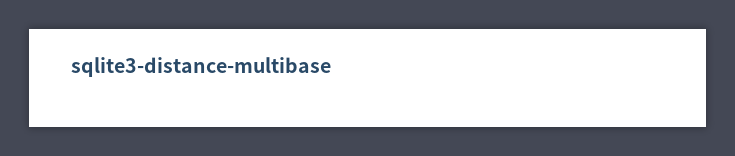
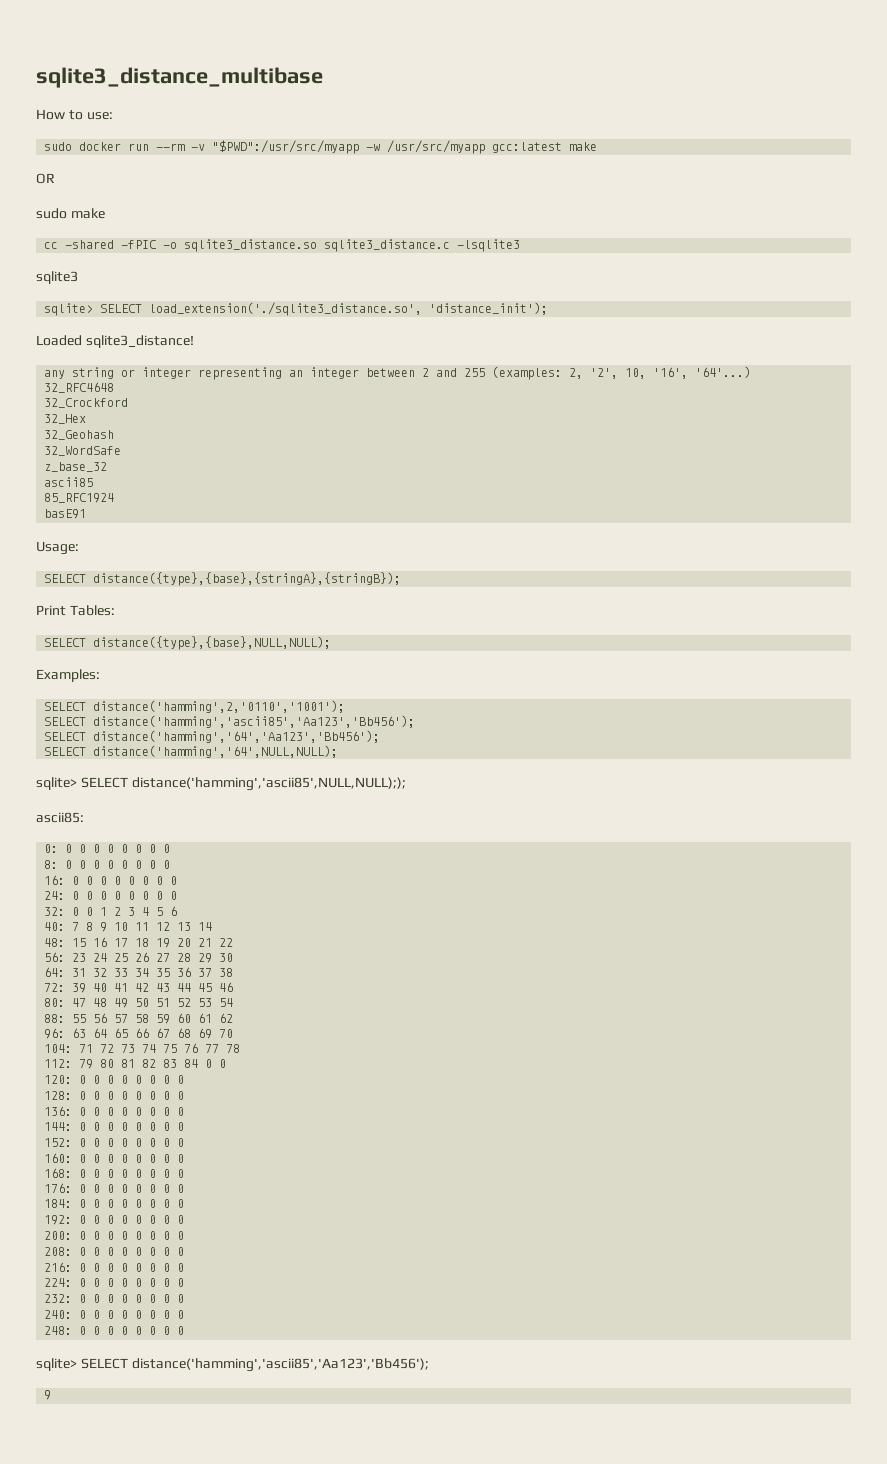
[71,57,331,77] sqlite3-distance-multibase -> [36,67,323,88] [36,109,113,120] [44,140,598,154] [36,173,55,184] [36,208,105,219] [44,239,521,252] [36,271,78,284] [44,302,549,316] [36,335,194,348] [44,366,752,380] [44,382,115,393] [44,398,129,408] [44,414,87,424] [44,430,115,440] [44,446,122,456] [44,462,108,472] [44,477,94,487] [44,493,115,503] [44,509,87,519] [36,541,79,555] [44,572,402,586] [36,605,115,616] [44,636,332,650] [36,669,100,682] [44,700,346,713] [44,715,416,728] [44,730,381,743] [44,745,339,758] [36,777,406,791] [36,812,84,823] [44,844,171,853] [44,860,171,869] [44,875,178,885] [44,891,178,900] [44,906,178,916] [44,922,213,932] [44,937,234,948] [44,952,234,963] [44,967,234,977] [44,982,234,993] [44,998,234,1008] [44,1013,234,1024] [44,1028,234,1039] [44,1043,241,1053] [44,1059,227,1069] [44,1075,185,1084] [44,1091,185,1100] [44,1106,185,1116] [44,1122,185,1131] [44,1138,185,1147] [44,1153,185,1163] [44,1168,185,1178] [44,1183,185,1193] [44,1199,185,1208] [44,1215,185,1225] [44,1231,185,1240] [44,1247,185,1256] [44,1262,185,1272] [44,1278,185,1287] [44,1294,185,1303] [44,1310,185,1319] [44,1326,185,1335] [36,1358,429,1372] [44,1390,52,1400] sqlite3_distance_multibase // How to use: // sudo docker run --rm -v "$PWD":/usr/src/myapp -w /usr/src/myapp gcc:latest make // OR // sudo make // cc -shared -fPIC -o sqlite3_distance.so sqlite3_distance.c -lsqlite3 // sqlite3 // sqlite> SELECT load_extension('./sqlite3_distance.so', 'distance_init'); // Loaded sqlite3_distance! // any string or integer representing an integer between 2 and 255 (examples: 2, '2', 10, '16', '64'...) // 32_RFC4648 // 32_Crockford // 32_Hex // 32_Geohash // 32_WordSafe // z_base_32 // ascii85 // 85_RFC1924 // basE91 // Usage: // SELECT distance({type},{base},{stringA},{stringB}); // Print Tables: // SELECT distance({type},{base},NULL,NULL); // Examples: // SELECT distance('hamming',2,'0110','1001'); // SELECT distance('hamming','ascii85','Aa123','Bb456'); // SELECT distance('hamming','64','Aa123','Bb456'); // SELECT distance('hamming','64',NULL,NULL); // sqlite> SELECT distance('hamming','ascii85',NULL,NULL);); // ascii85: // 0: 0 0 0 0 0 0 0 0 // 8: 0 0 0 0 0 0 0 0 // 16: 0 0 0 0 0 0 0 0 // 24: 0 0 0 0 0 0 0 0 // 32: 0 0 1 2 3 4 5 6 // 40: 7 8 9 10 11 12 13 14 // 48: 15 16 17 18 19 20 21 22 // 56: 23 24 25 26 27 28 29 30 // 64: 31 32 33 34 35 36 37 38 // 72: 39 40 41 42 43 44 45 46 // 80: 47 48 49 50 51 52 53 54 // 88: 55 56 57 58 59 60 61 62 // 96: 63 64 65 66 67 68 69 70 // 104: 71 72 73 74 75 76 77 78 // 112: 79 80 81 82 83 84 0 0 // 120: 0 0 0 0 0 0 0 0 // 128: 0 0 0 0 0 0 0 0 // 136: 0 0 0 0 0 0 0 0 // 144: 0 0 0 0 0 0 0 0 // 152: 0 0 0 0 0 0 0 0 // 160: 0 0 0 0 0 0 0 0 // 168: 0 0 0 0 0 0 0 0 // 176: 0 0 0 0 0 0 0 0 // 184: 0 0 0 0 0 0 0 0 // 192: 0 0 0 0 0 0 0 0 // 200: 0 0 0 0 0 0 0 0 // 208: 0 0 0 0 0 0 0 0 // 216: 0 0 0 0 0 0 0 0 // 224: 0 0 0 0 0 0 0 0 // 232: 0 0 0 0 0 0 0 0 // 240: 0 0 0 0 0 0 0 0 // 248: 0 0 0 0 0 0 0 0 // sqlite> SELECT distance('hamming','ascii85','Aa123','Bb456'); // 9

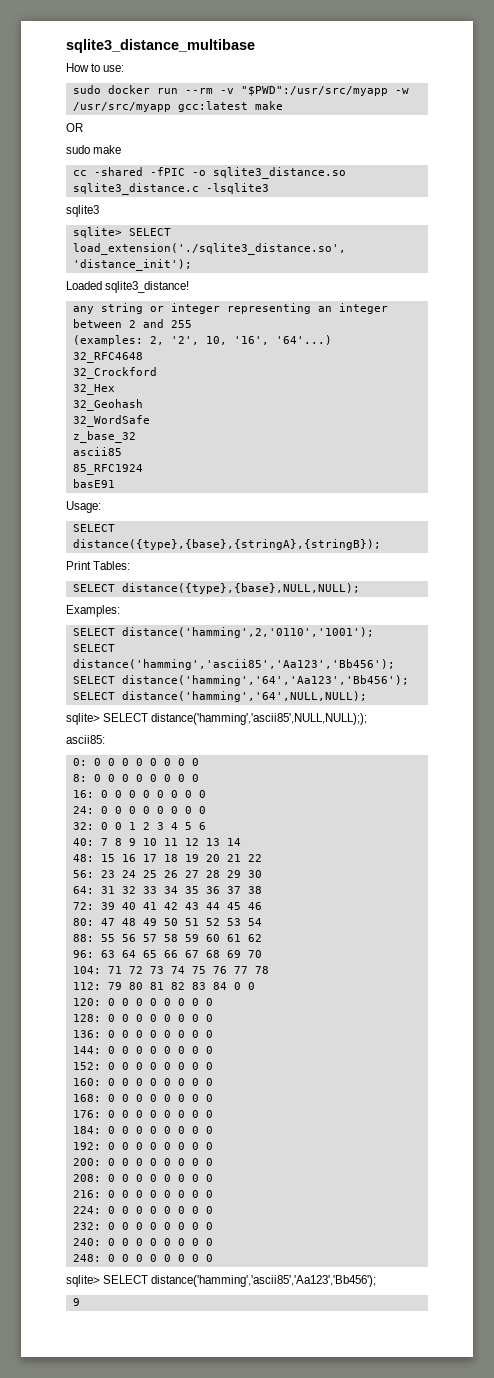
(486, 372) none -> (192, 324) //

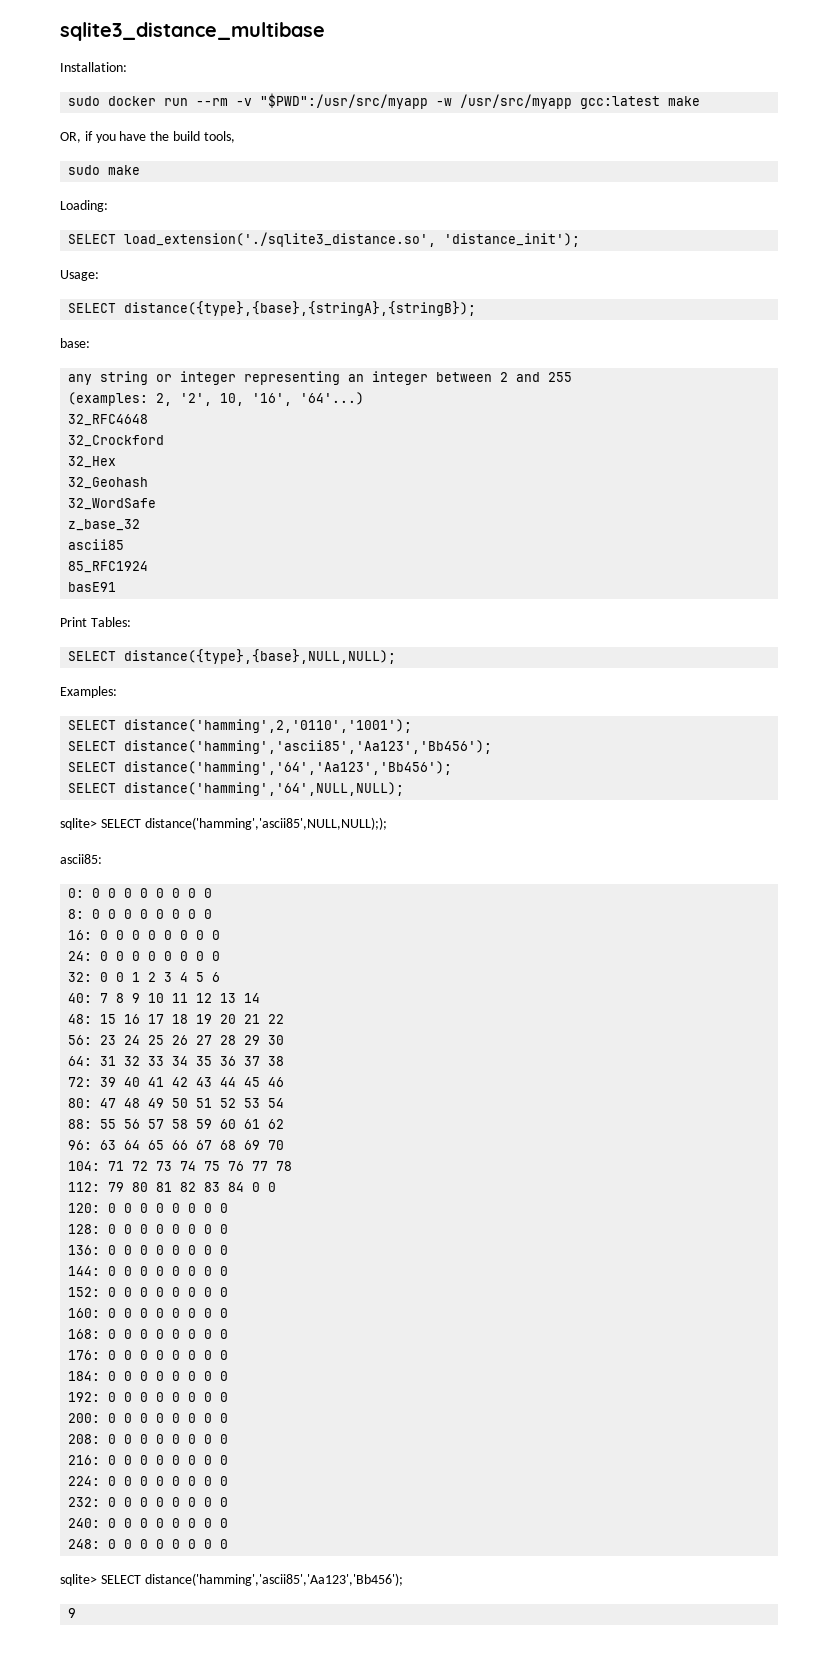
[66,63,125,72] How to use: -> [60,62,127,72] Installation:
[66,123,83,132] [66,145,122,154] [72,167,346,179] [72,183,269,195] [66,205,99,217] [72,227,122,238] OR // sudo make // cc -shared -fPIC -o sqlite3_distance.so sqlite3_distance.c -lsqlite3 // sqlite3 // sqlite> -> [60,131,235,143] [68,165,141,175] [60,200,108,212] OR, if you have the build tools, // sudo make // Loading: //
[66,281,190,293] Loaded sqlite3_distance! -> [60,270,99,281] [68,301,477,316] [60,338,90,348] Usage: // SELECT distance({type},{base},{stringA},{stringB}); // base:
[66,501,101,513] [72,524,115,532] [72,539,381,550] // Usage: // SELECT distance({type},{base},{stringA},{stringB}); -> (117, 587) none

